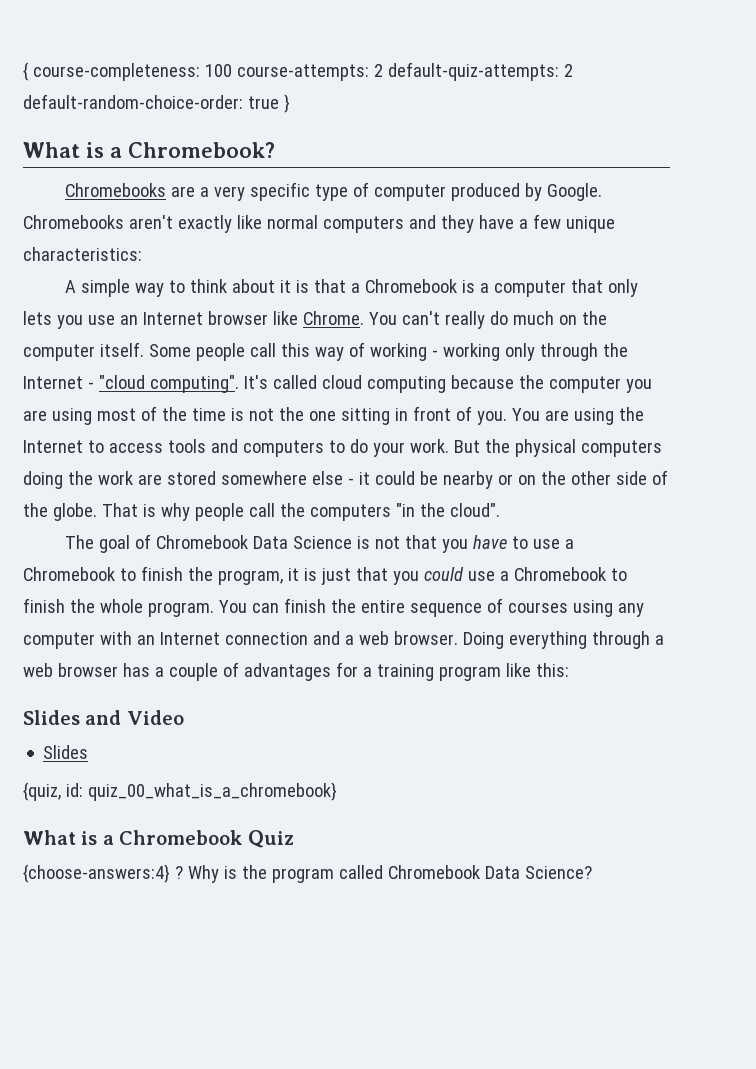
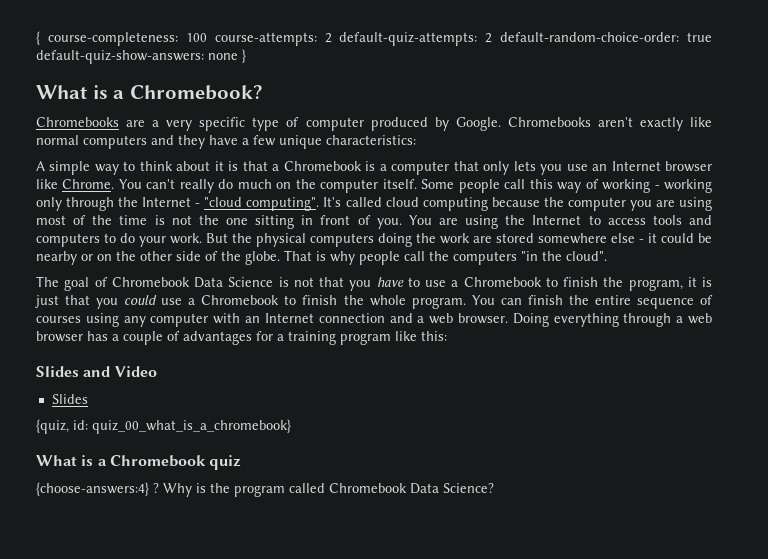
(279, 102) none -> [36,50,238,64] default-quiz-show-answers: none
[247,830,294,848] Quiz -> [209,455,242,470] quiz

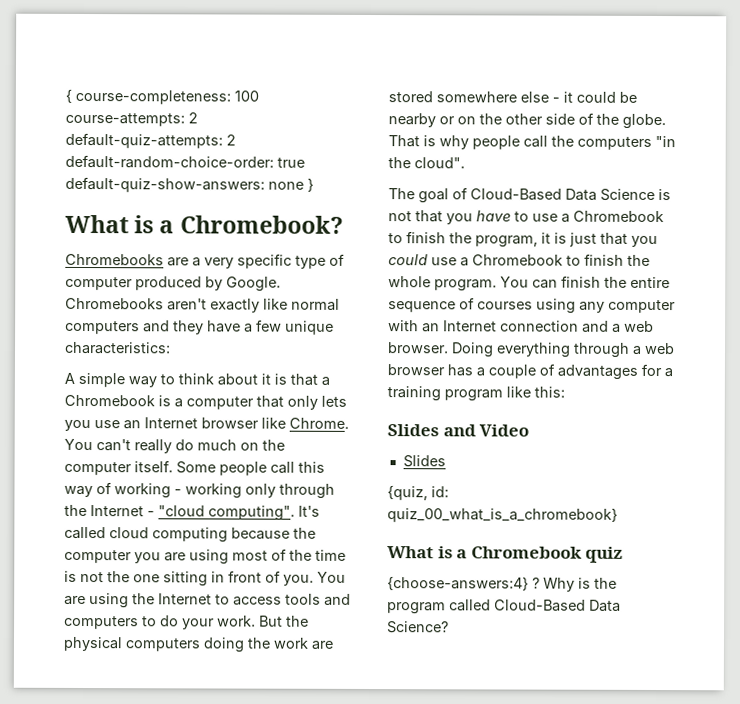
[111,277,190,287] Chromebook -> [470,188,562,201] Cloud-Based
[329,483,407,493] Chromebook -> [494,599,586,612] Cloud-Based

